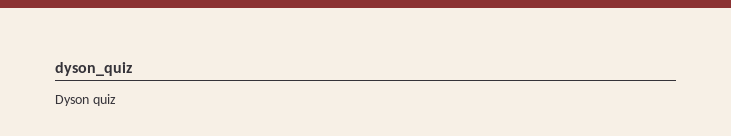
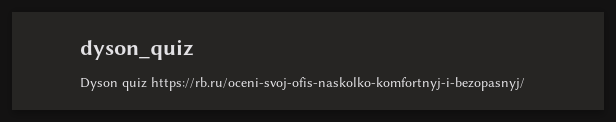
(116, 100) none -> [151,77,525,91] https://rb.ru/oceni-svoj-ofis-naskolko-komfortnyj-i-bezopasnyj/

